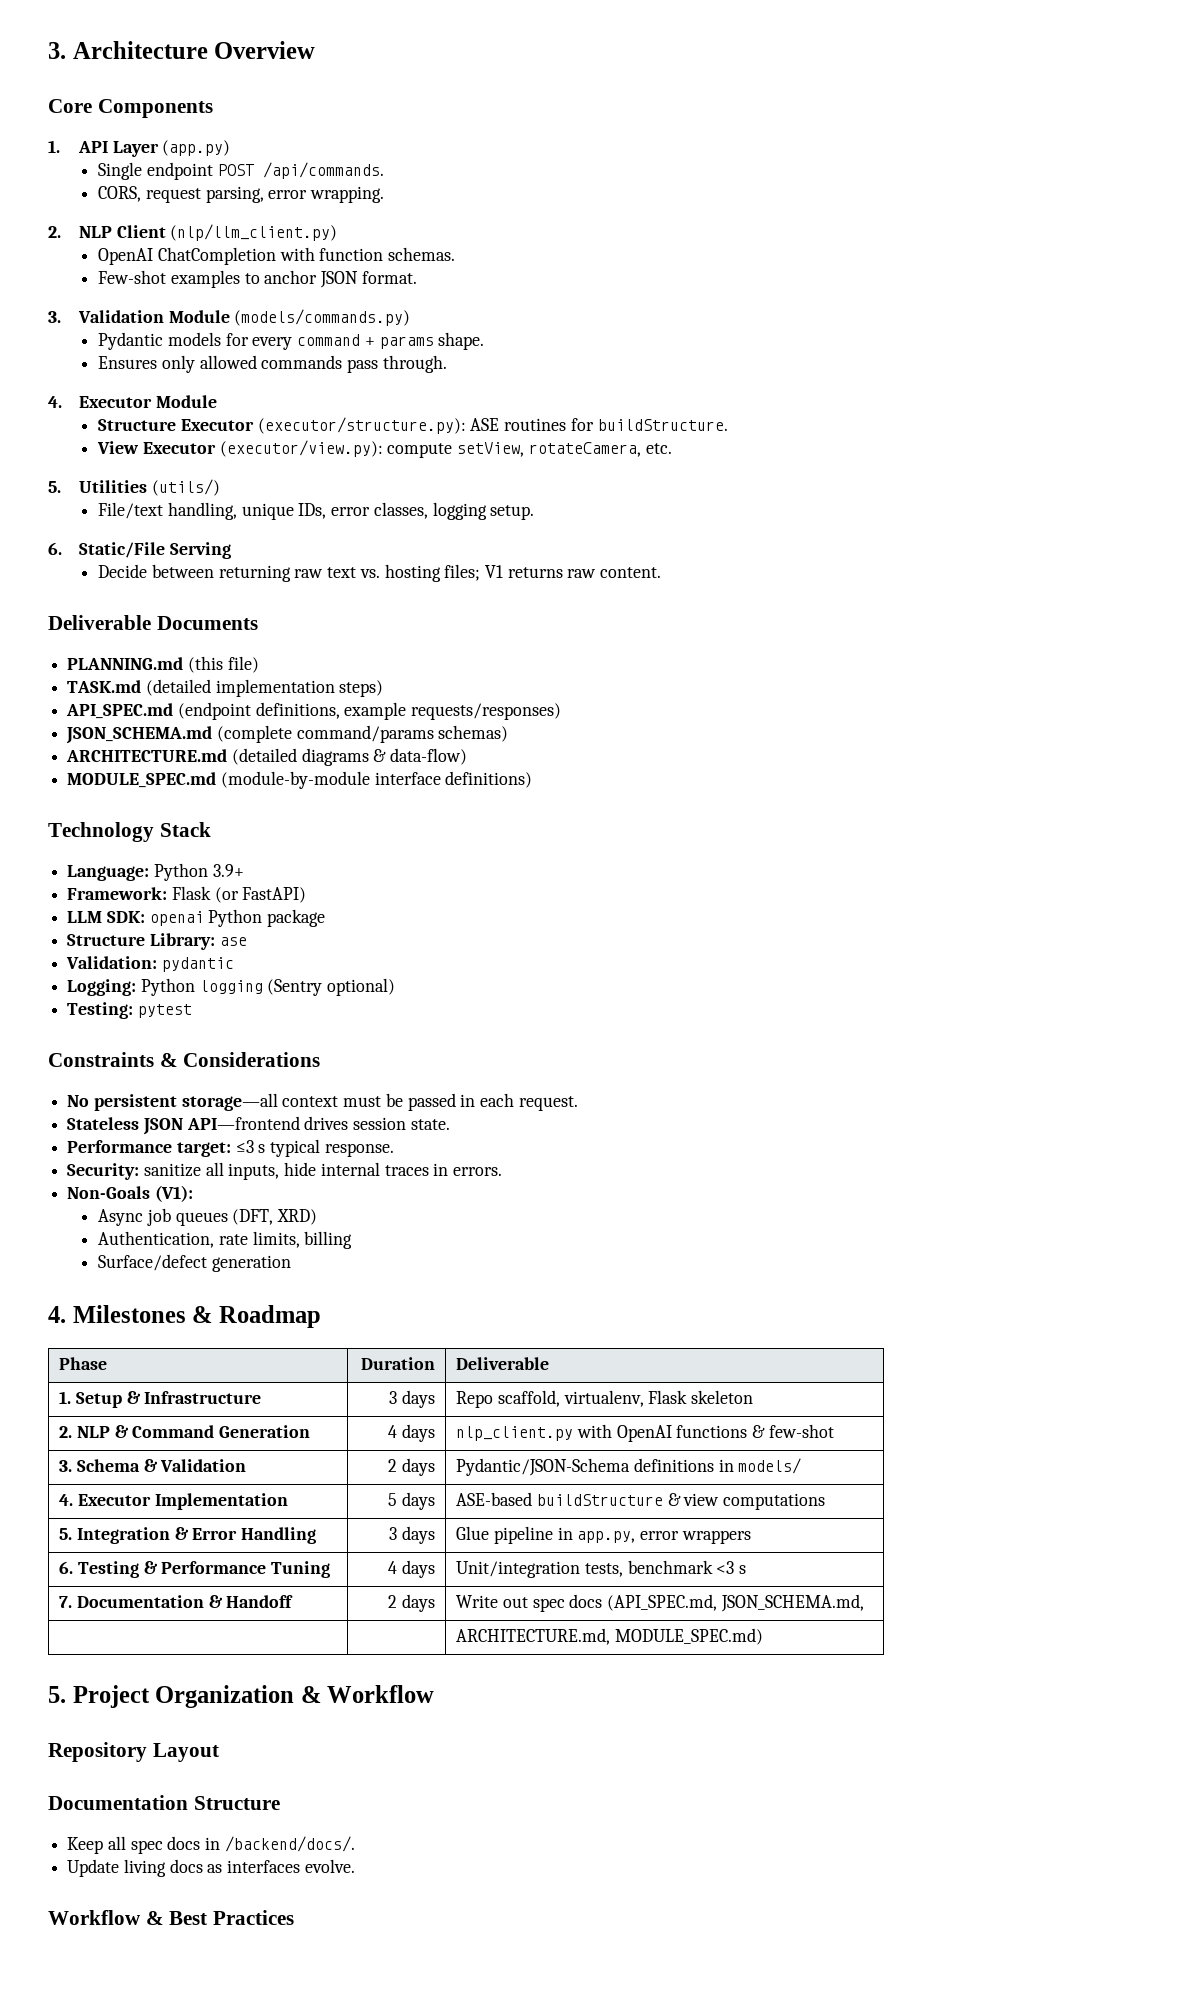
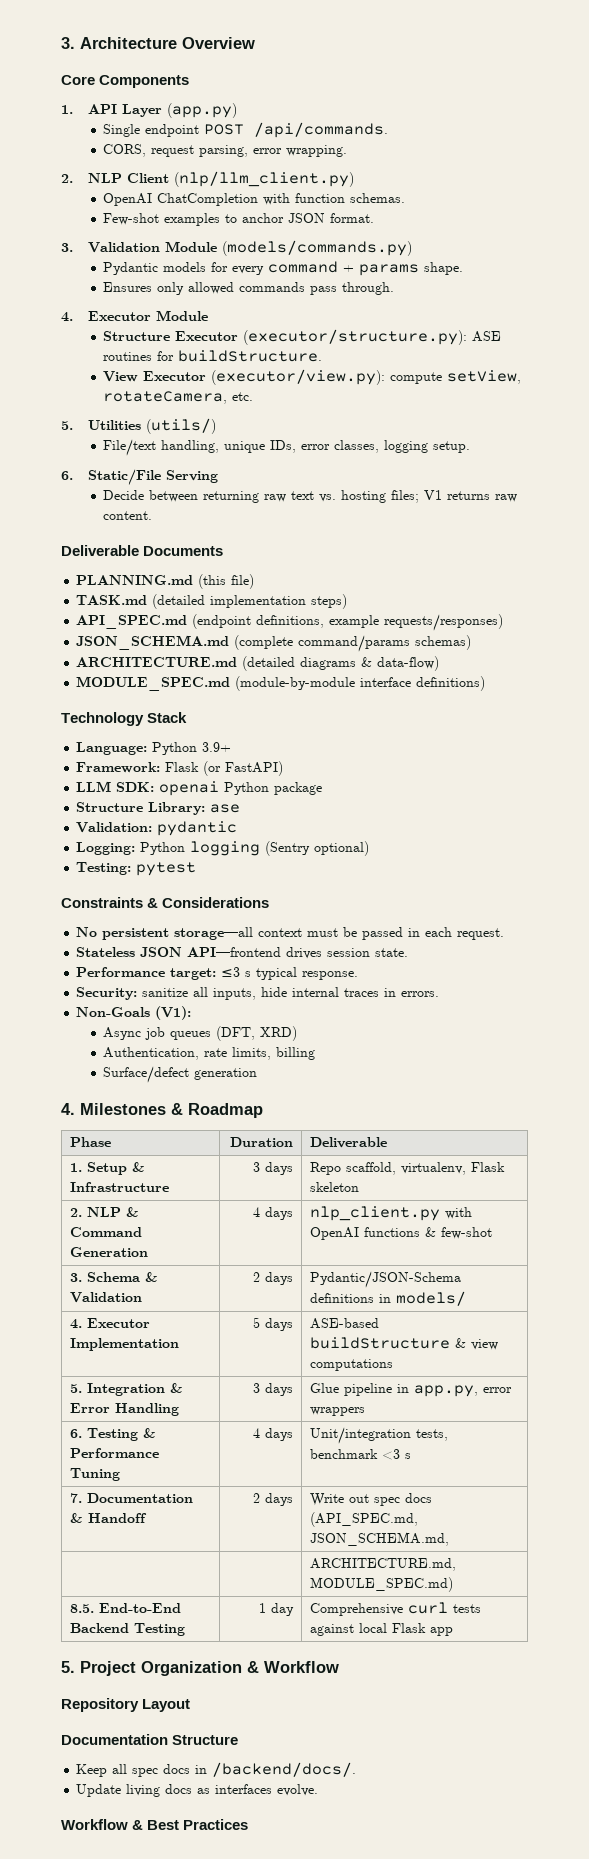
(763, 1636) none -> [70,1603,182,1613] [70,1623,186,1636] [258,1603,294,1616] [310,1602,482,1616] [310,1623,454,1636] // 8.5. End-to-End Backend Testing | 1 day | Comprehensive curl tests against local Flask app

